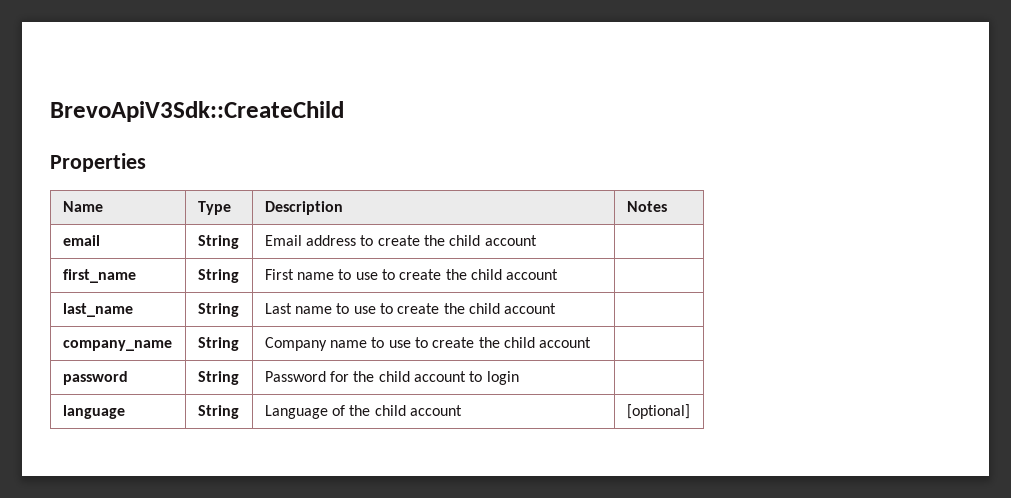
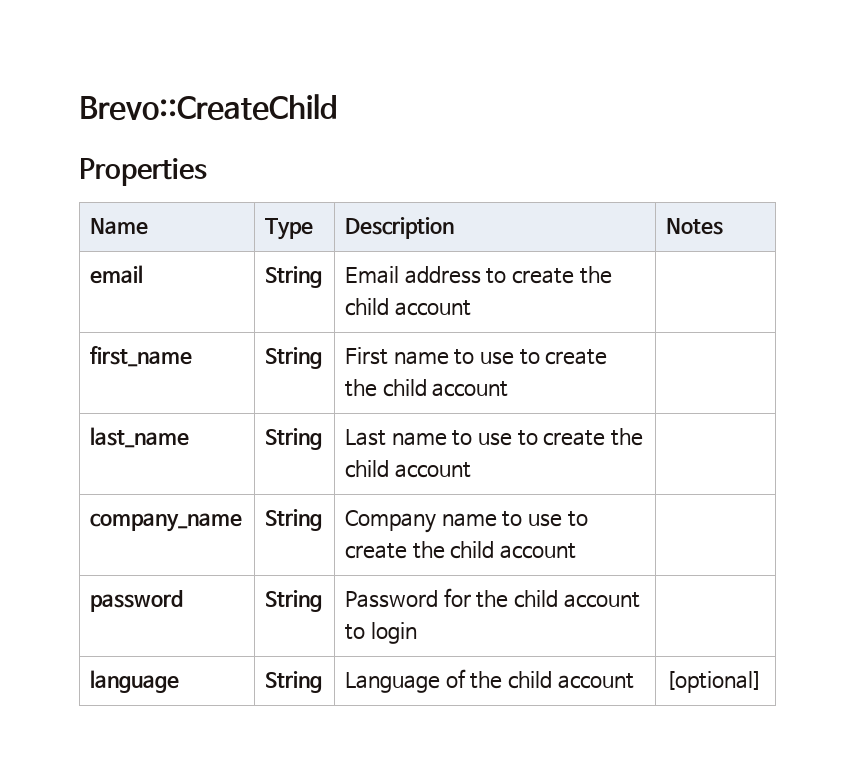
[50,101,344,122] BrevoApiV3Sdk::CreateChild -> [79,94,338,121] Brevo::CreateChild

